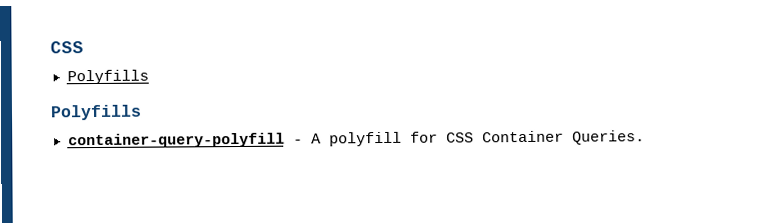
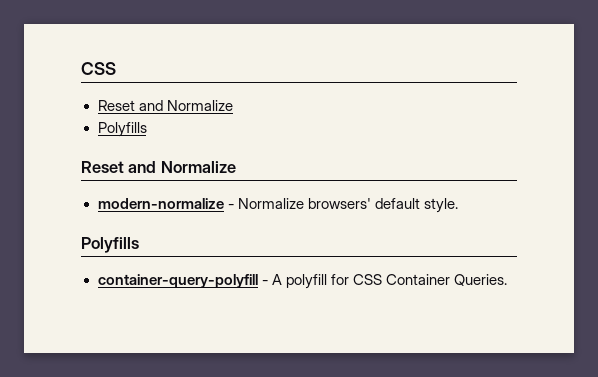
[66,69,149,85] Polyfills -> [97,100,233,111] [97,122,147,137] [81,161,236,173] [97,198,458,213] Reset and Normalize // Polyfills // Reset and Normalize // modern-normalize - Normalize browsers' default style.

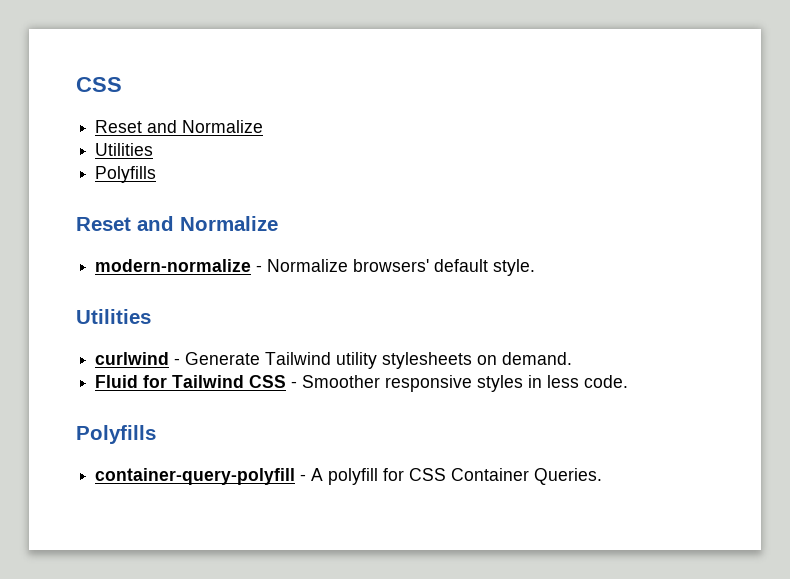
(233, 105) none -> [95,143,154,156] // Utilities
(458, 205) none -> [76,309,151,324] [95,352,573,369] [95,375,629,392] // Utilities // curlwind - Generate Tailwind utility stylesheets on demand. // Fluid for Tailwind CSS - Smoother responsive styles in less code.

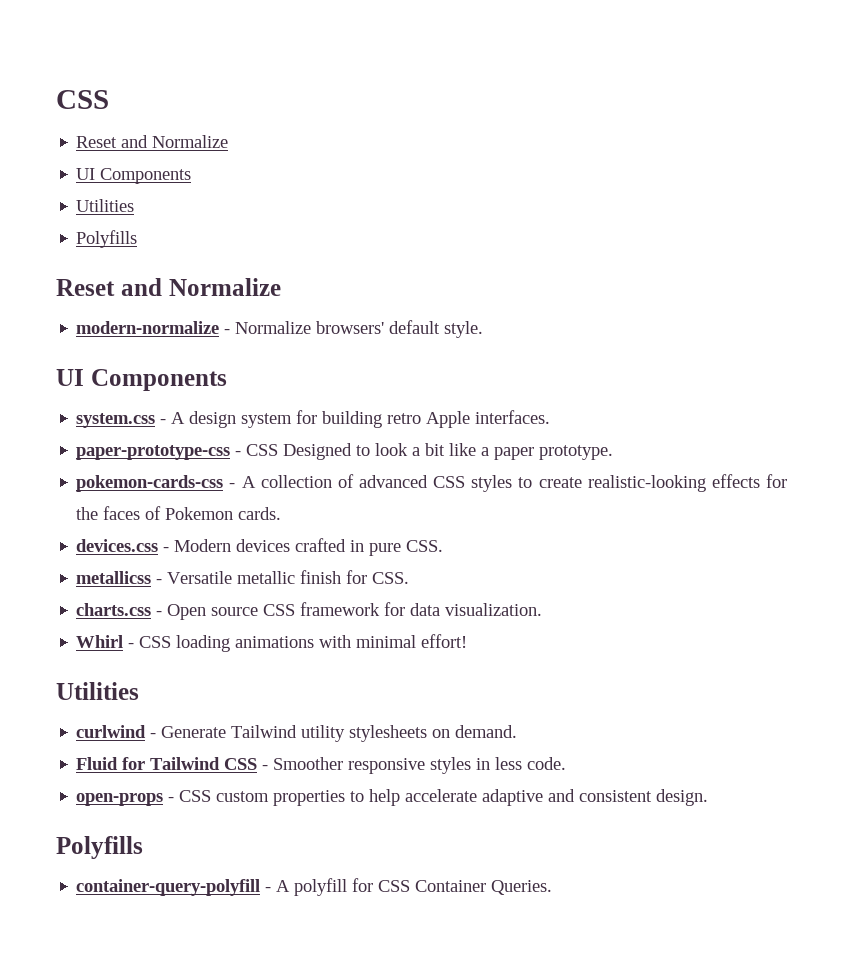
(264, 126) none -> [76,168,192,184] // UI Components
(536, 267) none -> [56,369,227,391] [76,410,551,428] [76,443,614,460] [76,474,787,492] [76,506,282,520] [76,538,444,556] [76,570,410,584] [76,602,543,620] [76,634,468,652] // UI Components // system.css - A design system for building retro Apple interfaces. // paper-prototype-css - CSS Designed to look a bit like a paper prototype. // pokemon-cards-css - A collection of advanced CSS styles to create realistic-looking effects for the faces of Pokemon cards. // devices.css - Modern devices crafted in pure CSS. // metallicss - Versatile metallic finish for CSS. // charts.css - Open source CSS framework for data visualization. // Whirl - CSS loading animations with minimal effort!
(629, 381) none -> [76,789,709,806] // open-props - CSS custom properties to help accelerate adaptive and consistent design.

